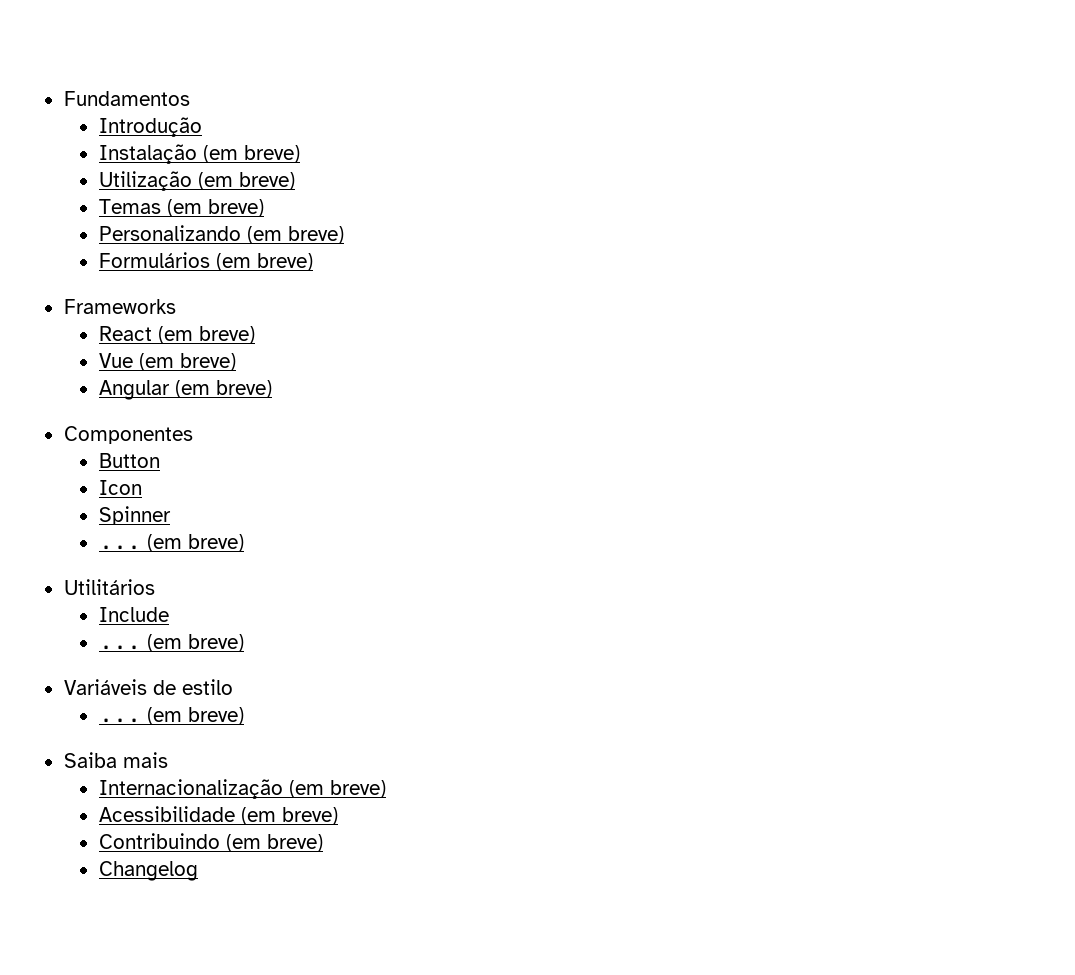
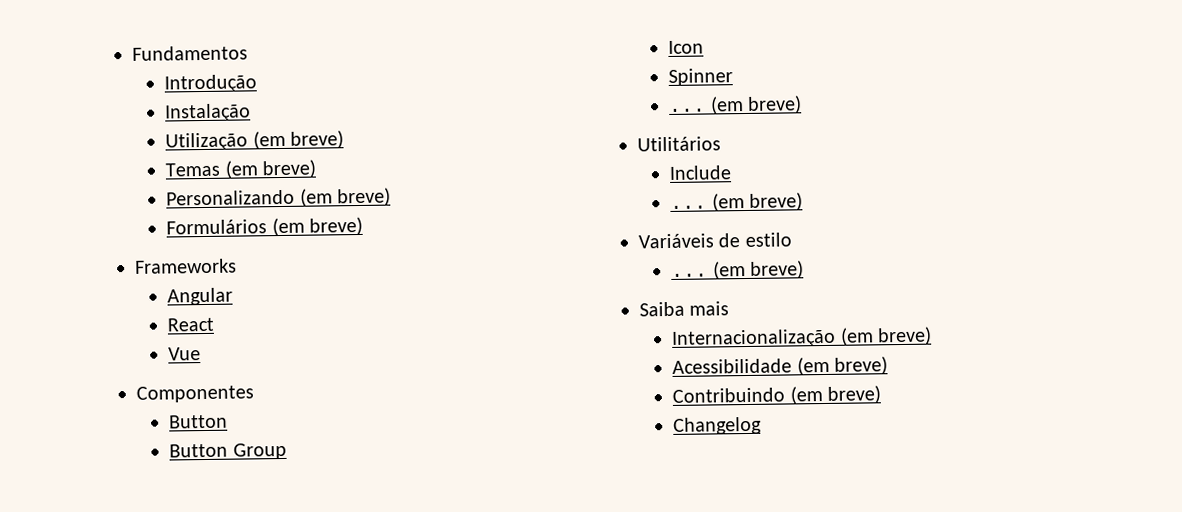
[202,145,300,163] (em breve) -> (252, 112) none
(176, 306) none -> [167,287,234,306] // Angular
[157,326,255,344] (em breve) -> (215, 324) none
[138,353,236,371] [98,380,272,400] (em breve) // Angular (em breve) -> (202, 354) none
(160, 460) none -> [169,442,287,460] // Button Group

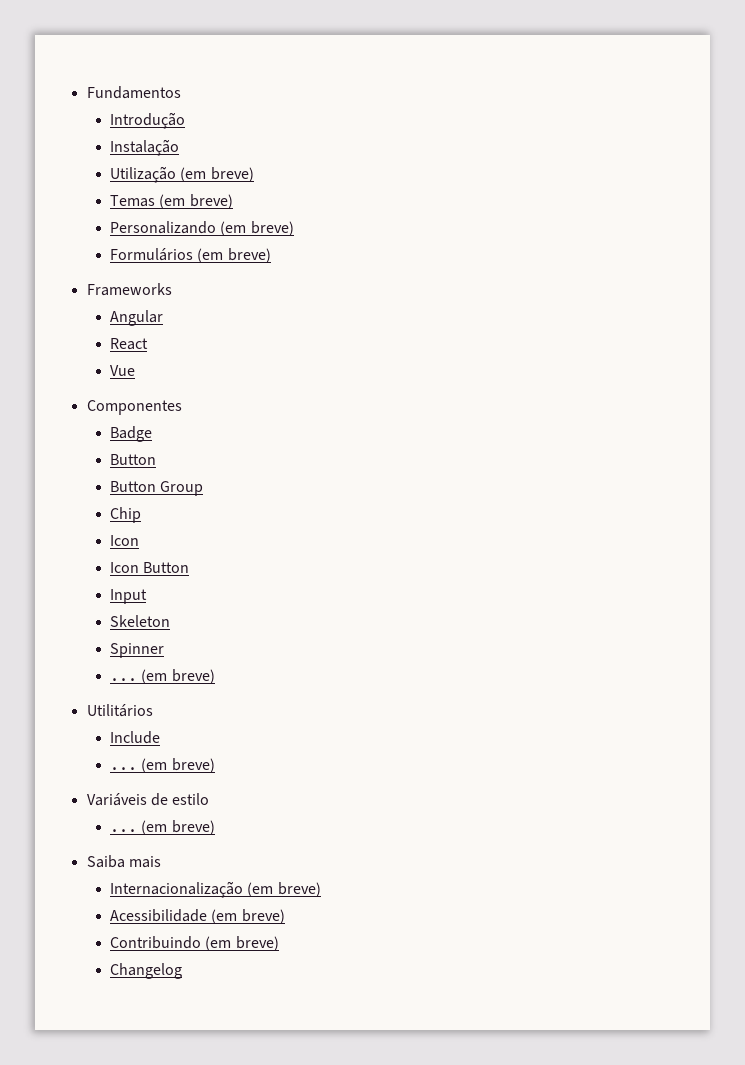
(254, 394) none -> [110,426,153,442] // Badge
[668,40,705,54] // Icon -> [110,507,142,523] [110,535,140,546] [110,562,190,573] [110,589,148,604] [110,615,171,627] // Chip // Icon // Icon Button // Input // Skeleton

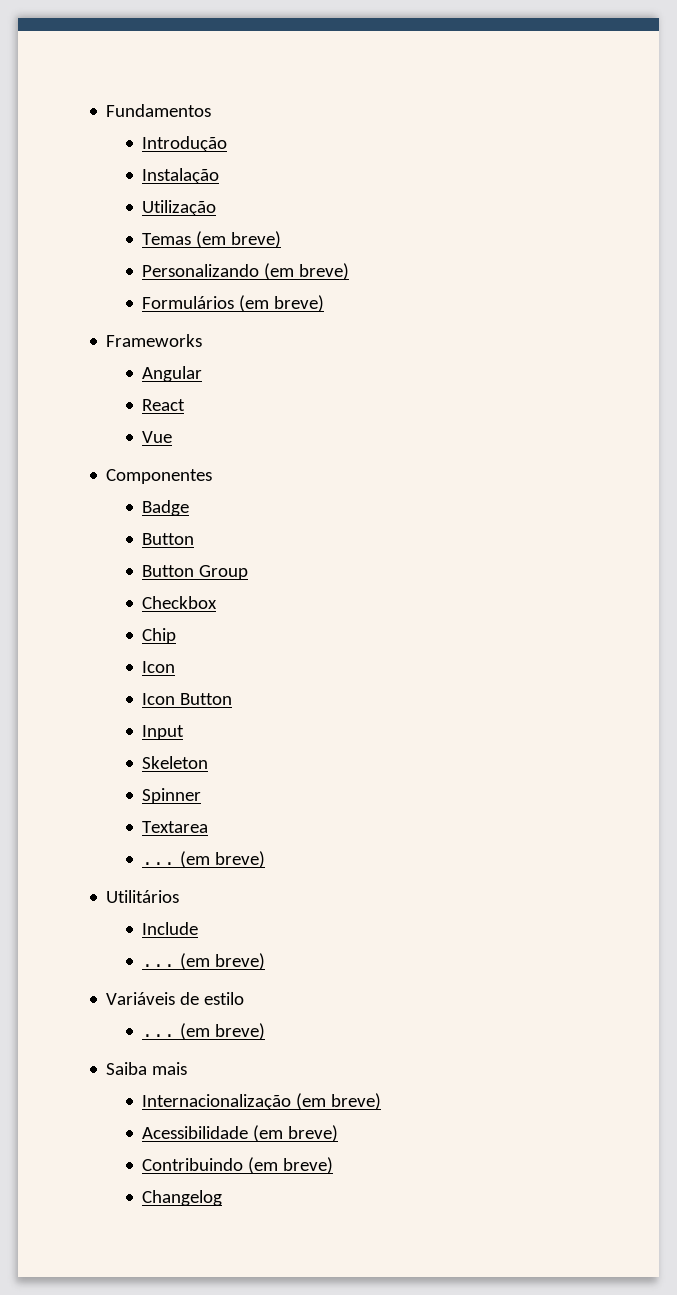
[180,167,254,182] (em breve) -> (217, 208) none
(204, 488) none -> [142,596,218,609] // Checkbox
(165, 650) none -> [142,821,209,833] // Textarea

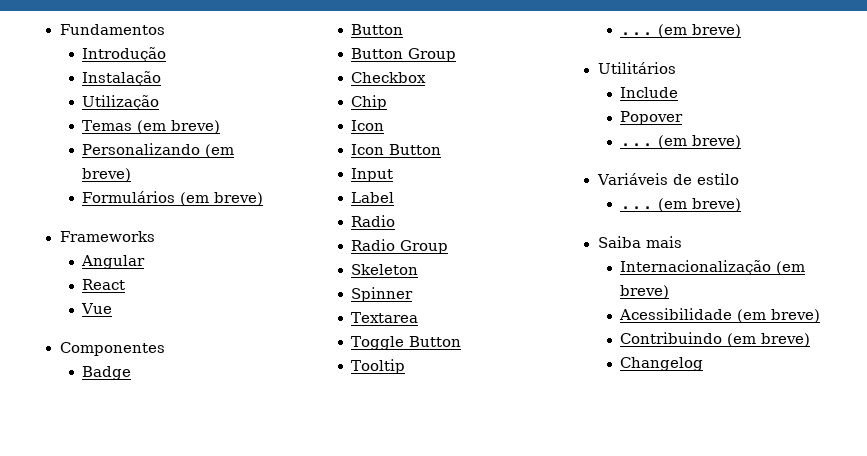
(185, 732) none -> [351,192,395,203] [351,215,396,227] [351,239,449,254] // Label // Radio // Radio Group
(209, 827) none -> [351,336,462,350] [351,359,406,374] // Toggle Button // Tooltip
(199, 928) none -> [620,111,684,125] // Popover

